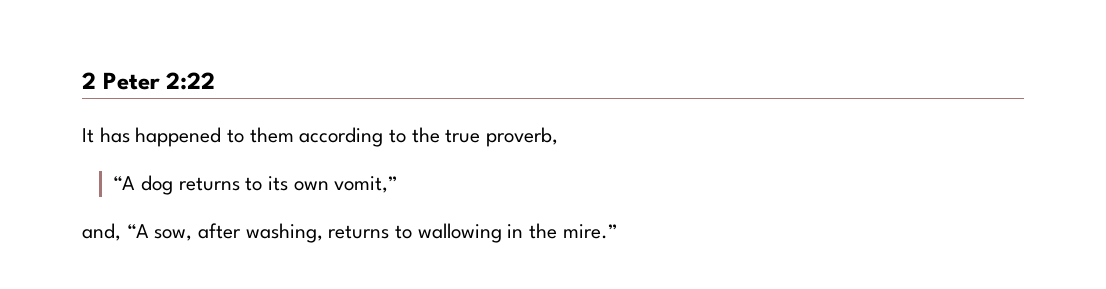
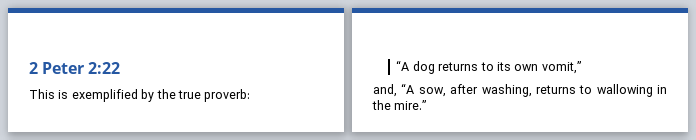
[82,127,407,147] It has happened to them according to -> [29,89,155,102] This is exemplified by
[486,127,559,147] proverb, -> [204,89,251,102] proverb:

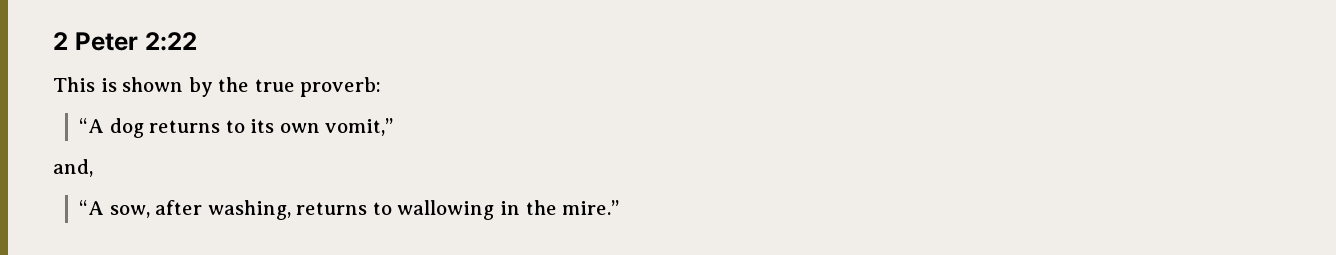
[71,89,138,102] exemplified -> [122,77,184,92] shown
(397, 90) none -> (93, 168) //

